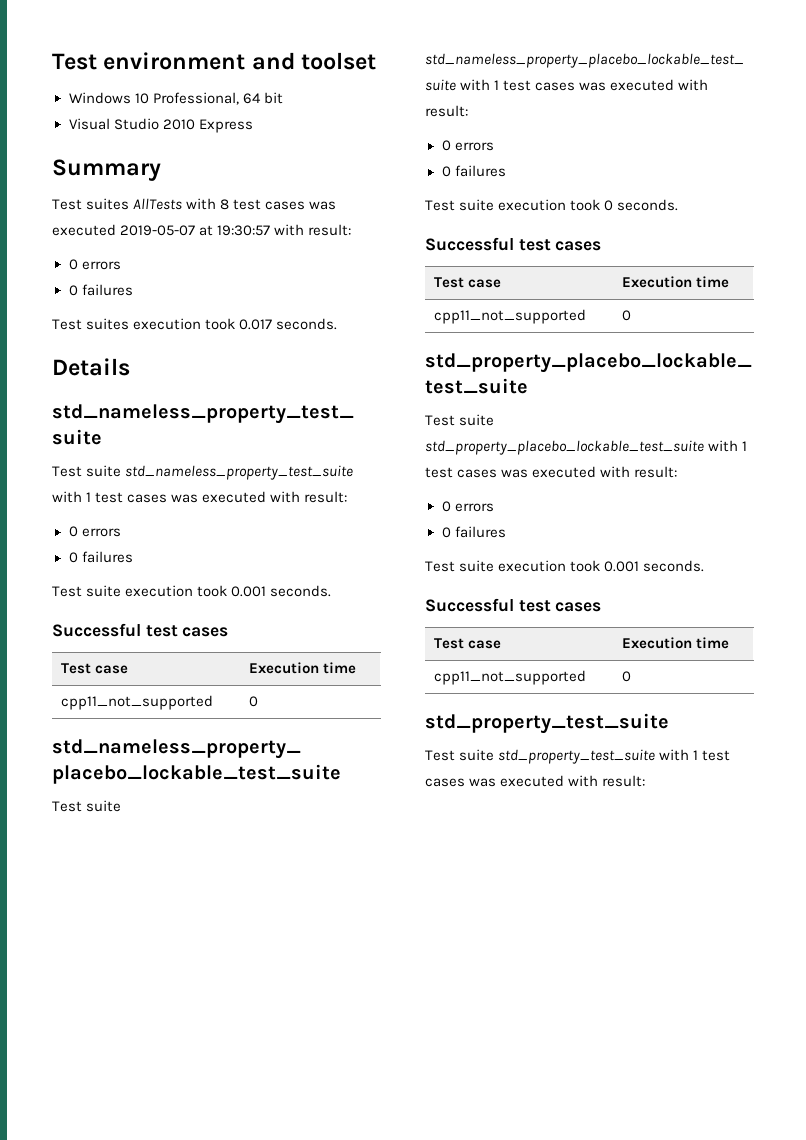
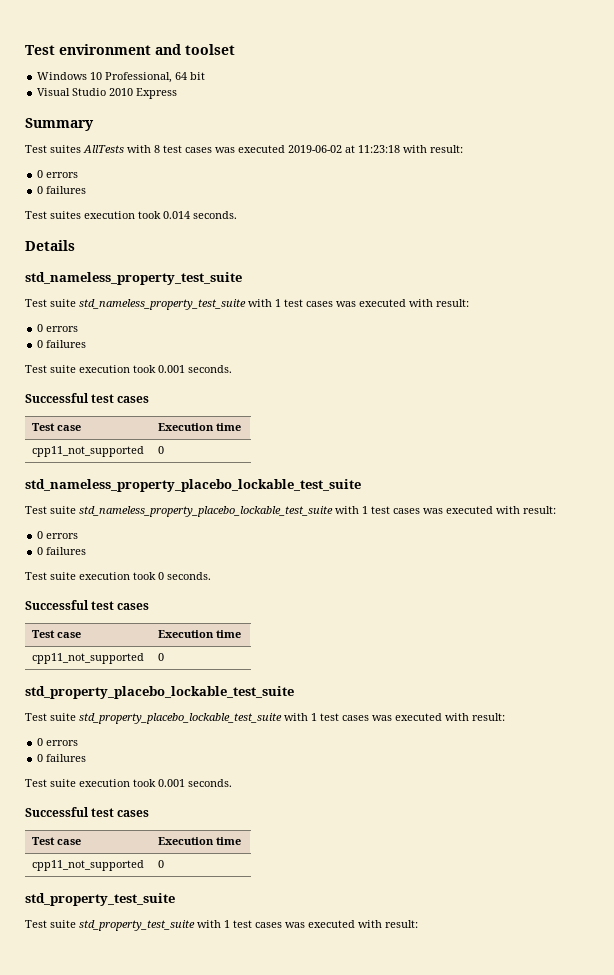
[120,225,271,236] 2019-05-07 at 19:30:57 -> [288,145,400,153] 2019-06-02 at 11:23:18
[239,319,273,330] 0.017 -> [163,211,190,219] 0.014

